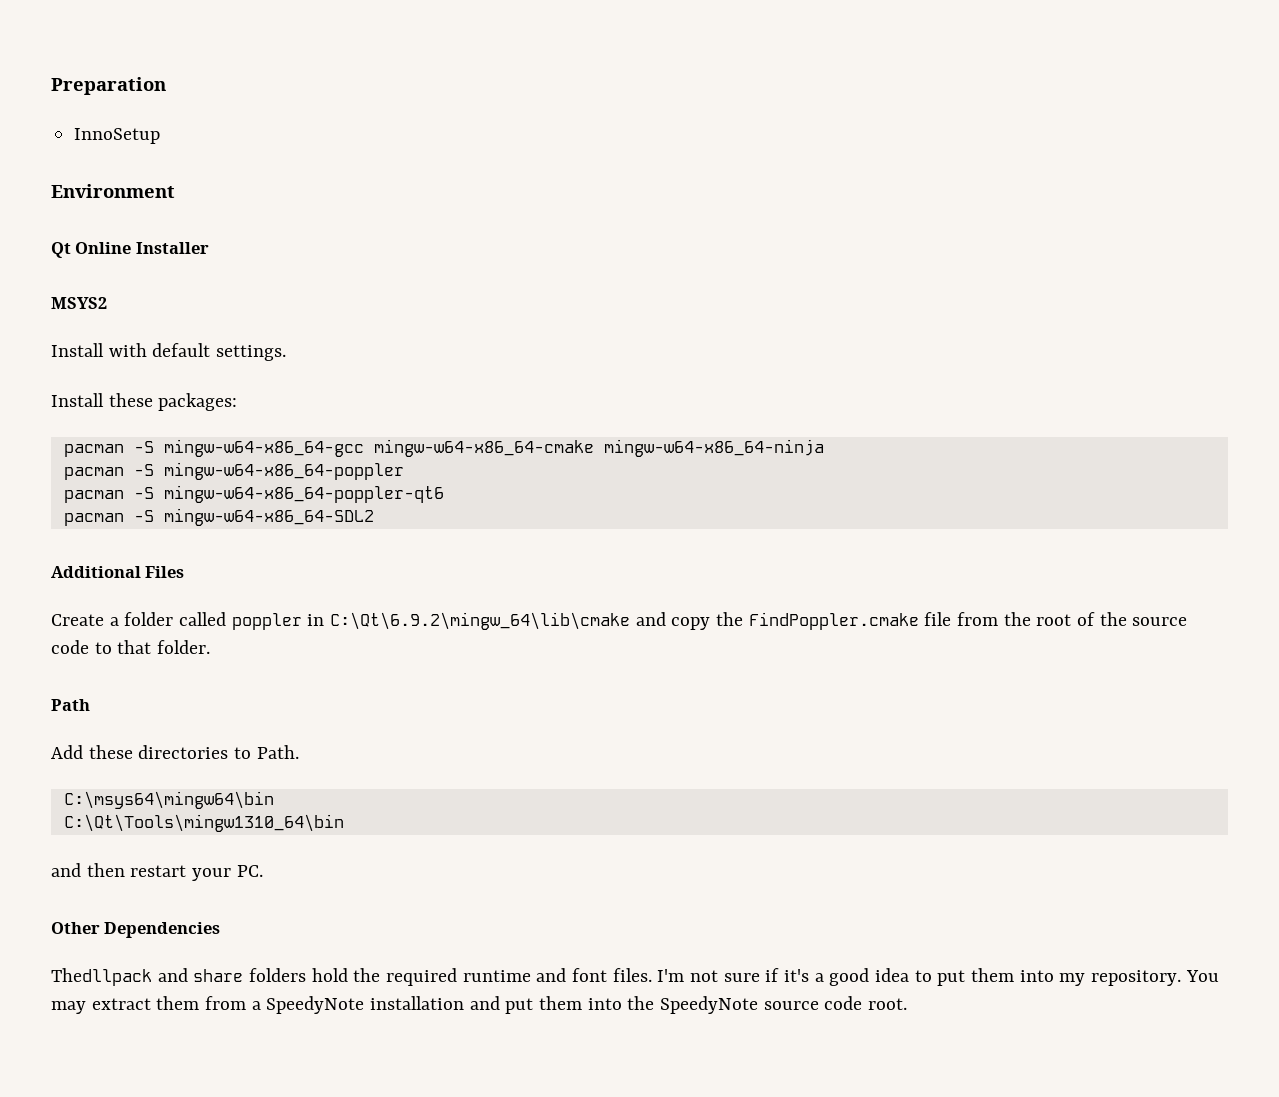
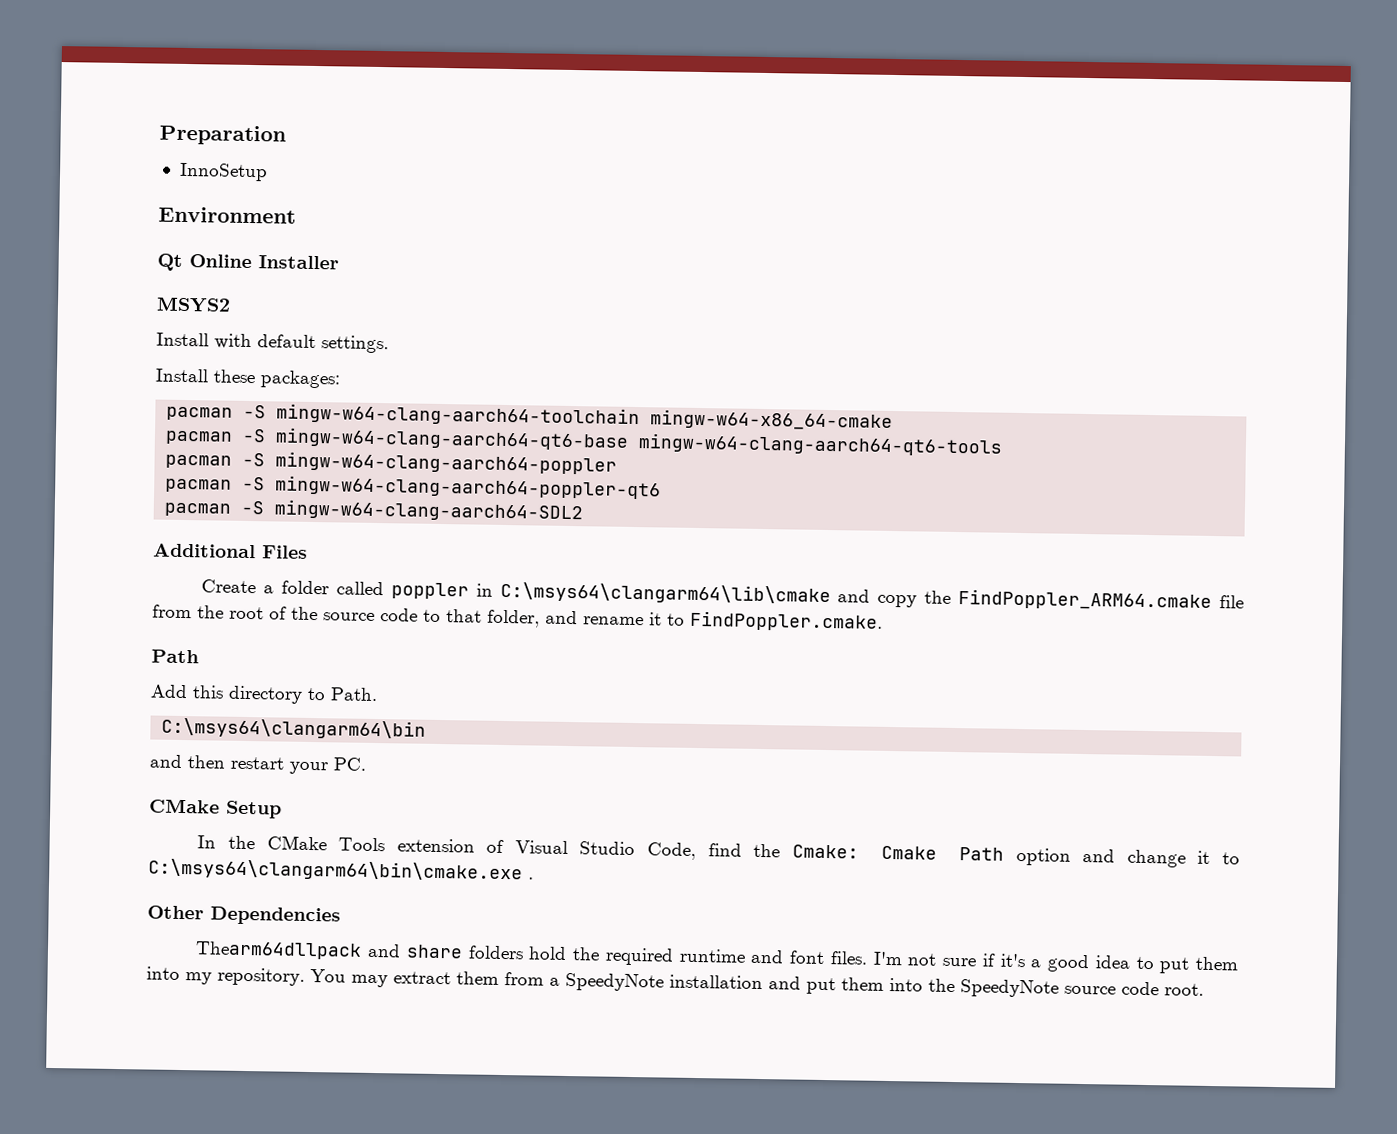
[163,439,364,457] mingw-w64-x86_64-gcc -> [276,403,641,428] mingw-w64-clang-aarch64-toolchain
[603,439,824,457] [63,462,404,480] [63,485,444,503] [63,508,374,526] mingw-w64-x86_64-ninja // pacman -S mingw-w64-x86_64-poppler // pacman -S mingw-w64-x86_64-poppler-qt6 // pacman -S mingw-w64-x86_64-SDL2 -> [165,427,1004,457] [165,451,618,475] [165,475,662,500] [164,499,584,523] // pacman -S mingw-w64-clang-aarch64-qt6-base mingw-w64-clang-aarch64-qt6-tools // pacman -S mingw-w64-clang-aarch64-poppler // pacman -S mingw-w64-clang-aarch64-poppler-qt6 // pacman -S mingw-w64-clang-aarch64-SDL2
[330,612,631,630] C:\Qt\6.9.2\mingw_64\lib\cmake -> [499,581,831,606] C:\msys64\clangarm64\lib\cmake
[748,612,919,630] FindPoppler.cmake -> [958,589,1213,611] FindPoppler_ARM64.cmake
[157,640,211,654] folder. -> [487,609,883,632] folder, and rename it to FindPoppler.cmake.
[88,745,229,759] these directories -> [192,685,303,704] this directory
[63,791,274,809] [63,814,344,832] C:\msys64\mingw64\bin // C:\Qt\Tools\mingw1310_64\bin -> [161,717,427,740] C:\msys64\clangarm64\bin
(263, 871) none -> [149,798,282,819] [197,835,1241,868] [148,858,534,883] // CMake Setup // In the CMake Tools extension of Visual Studio Code, find the Cmake: Cmake Path option and change it to C:\msys64\clangarm64\bin\cmake.exe .
[51,968,152,986] Thedllpack -> [195,941,363,960] Thearm64dllpack

